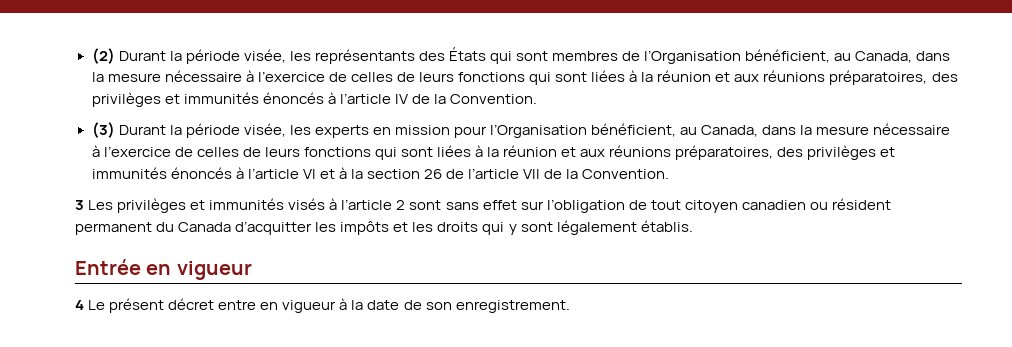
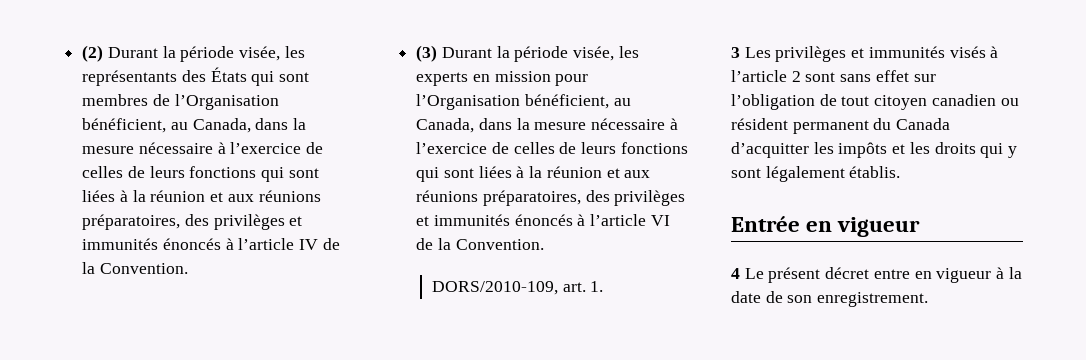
[319,167,670,179] et à la section 26 de l’article VII de la Convention. -> [416,238,544,250] [431,281,604,295] de la Convention. // DORS/2010-109, art. 1.

